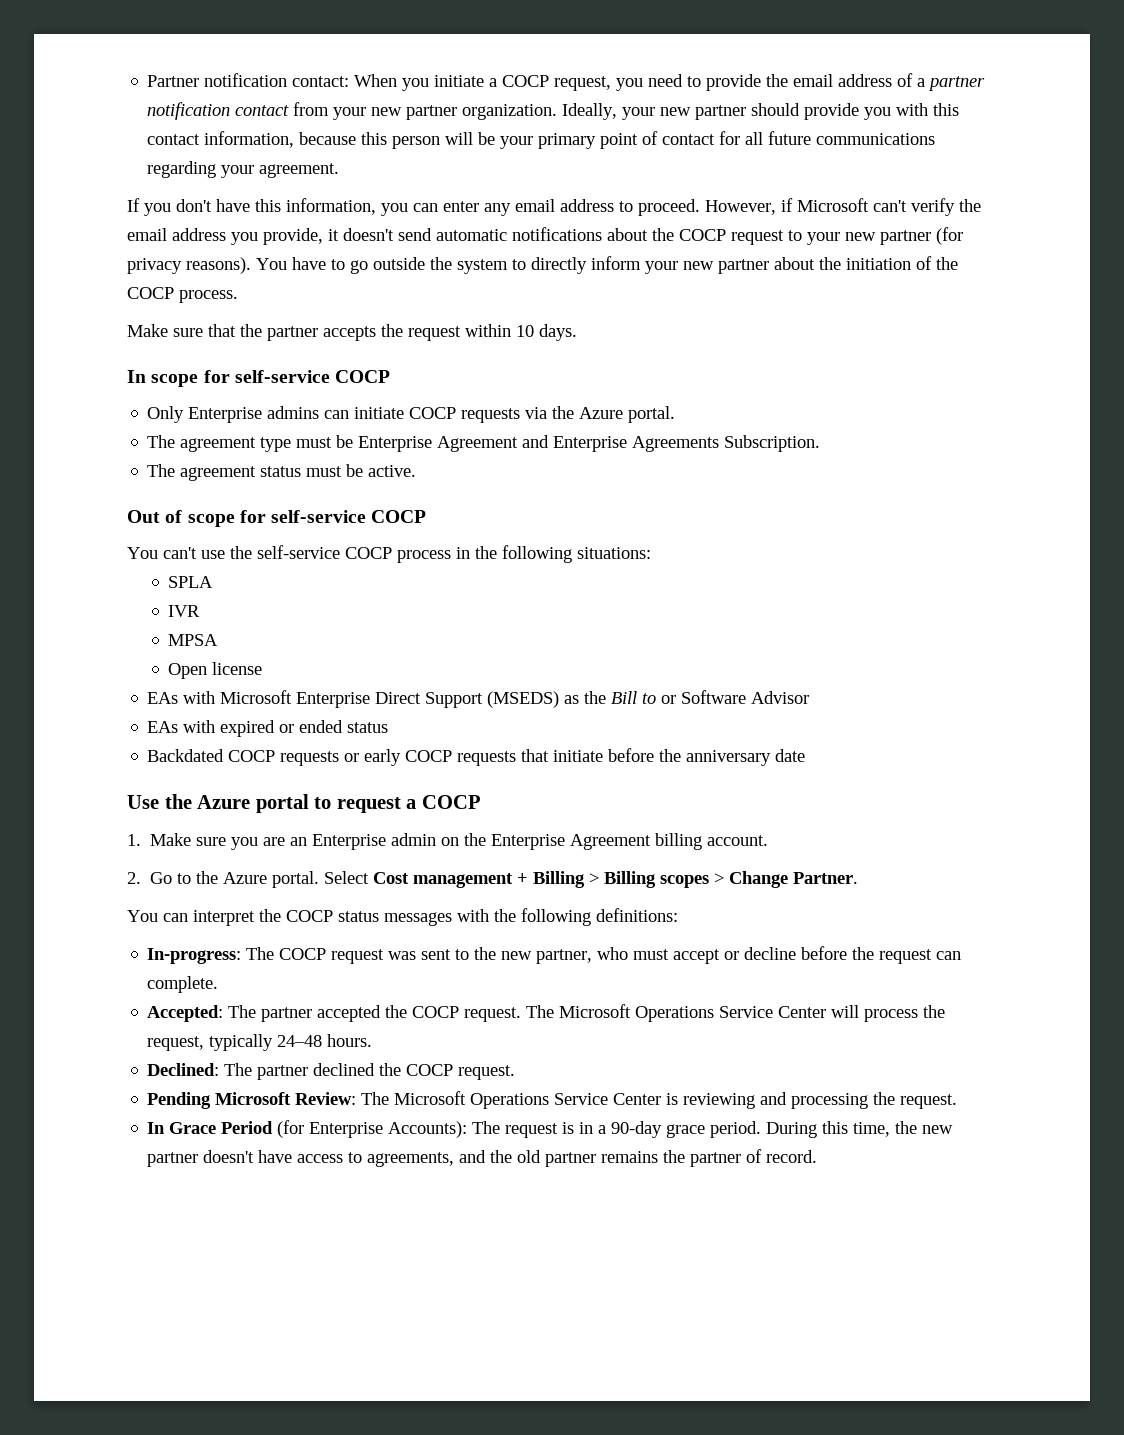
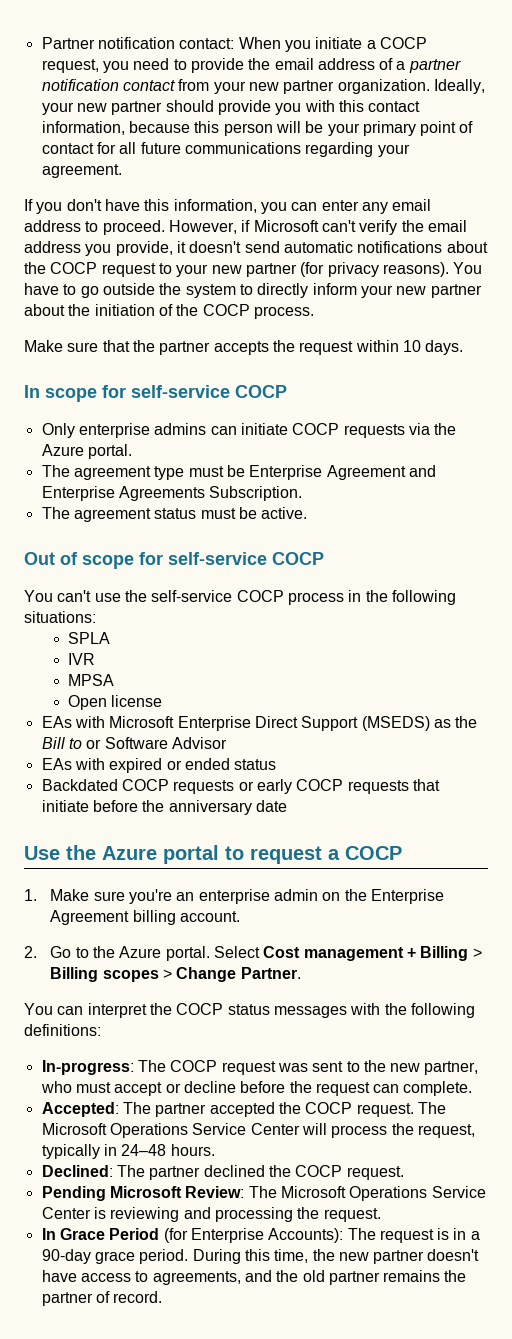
[188,407,263,423] Enterprise -> [78,423,150,438] enterprise
[231,834,387,850] you are an Enterprise -> [129,889,270,904] you're an enterprise
(274, 1042) none -> [103,1144,117,1156] in

